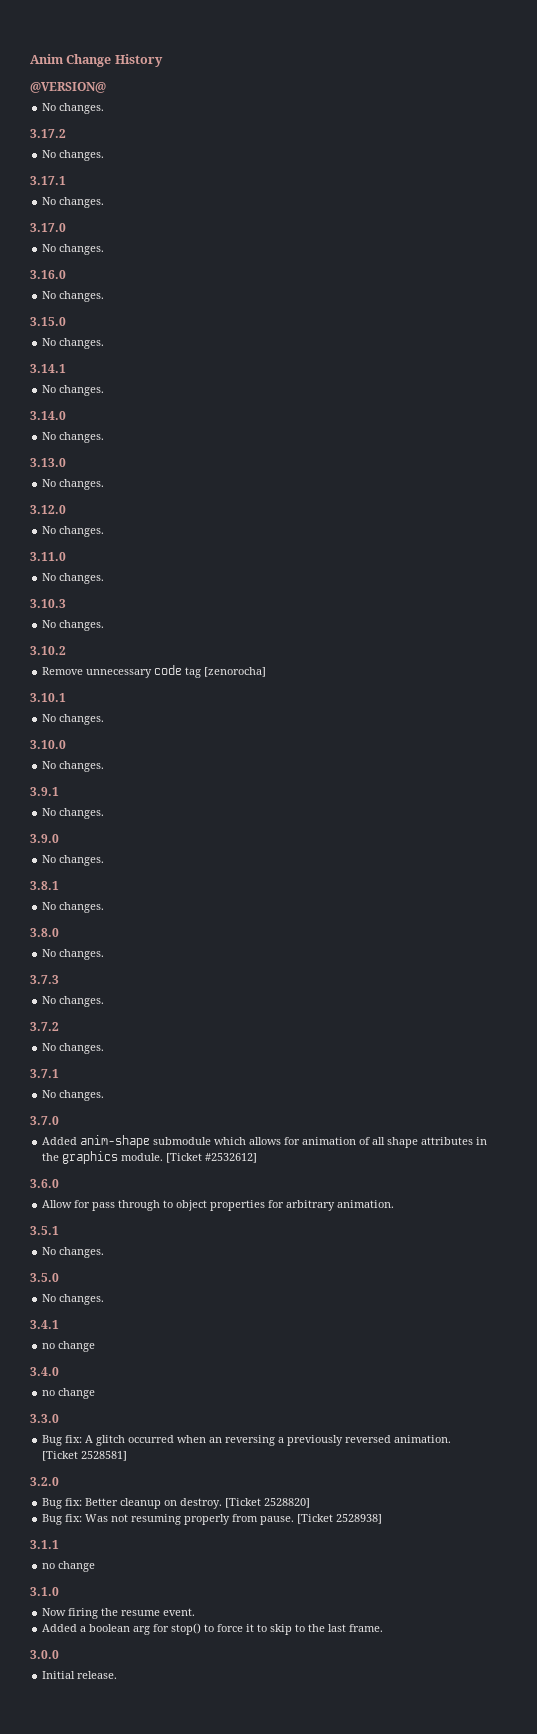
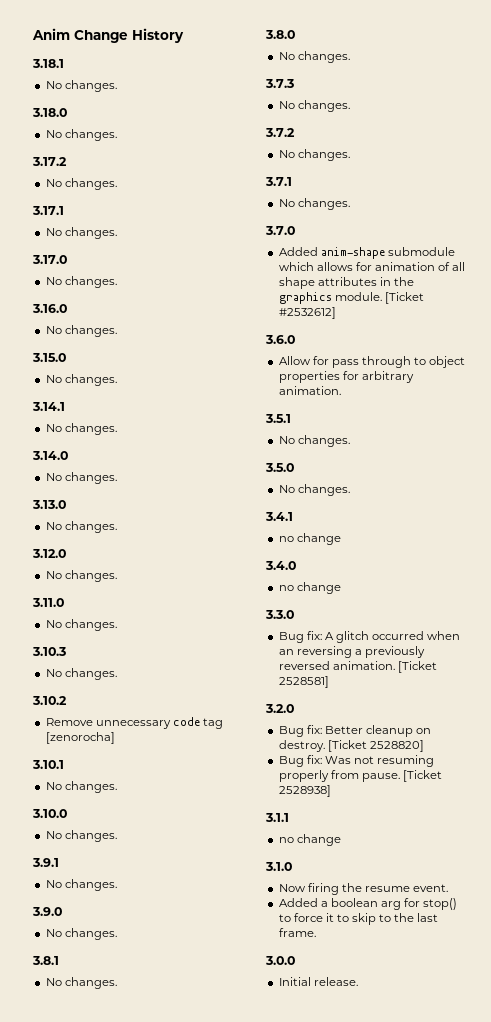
[30,82,106,93] @VERSION@ -> [32,59,64,68] [45,80,117,92] [32,108,67,117] 3.18.1 // No changes. // 3.18.0

